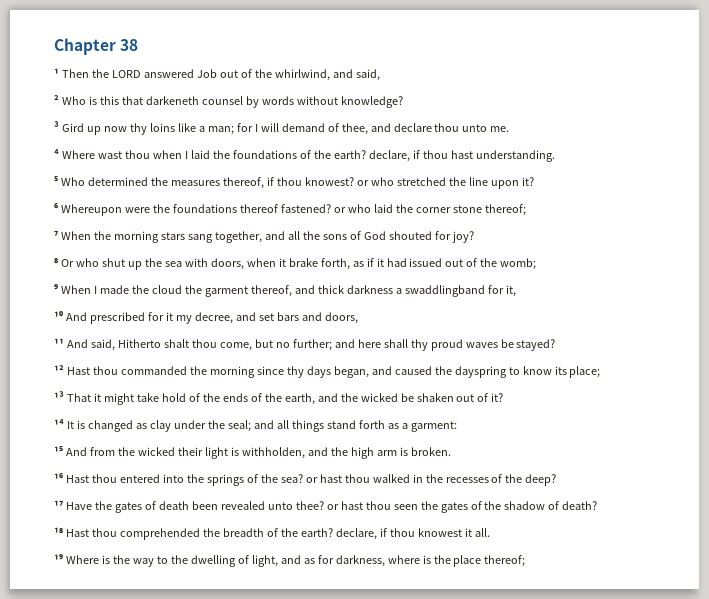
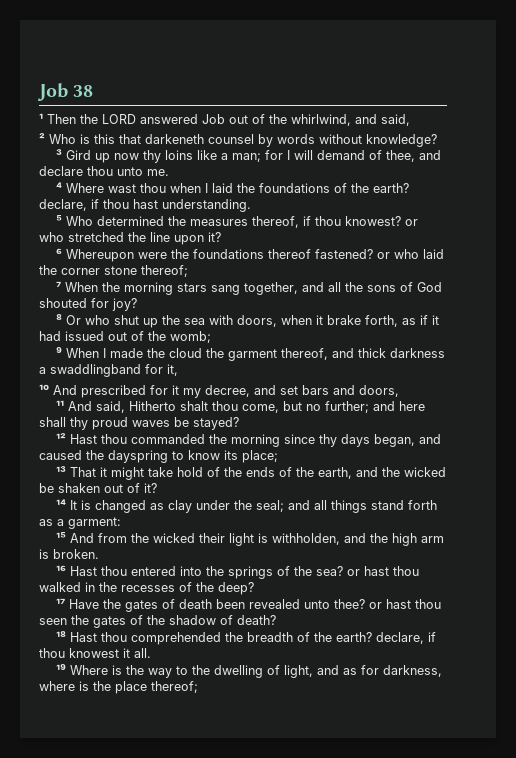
[54,38,116,55] Chapter -> [38,83,68,101] Job

